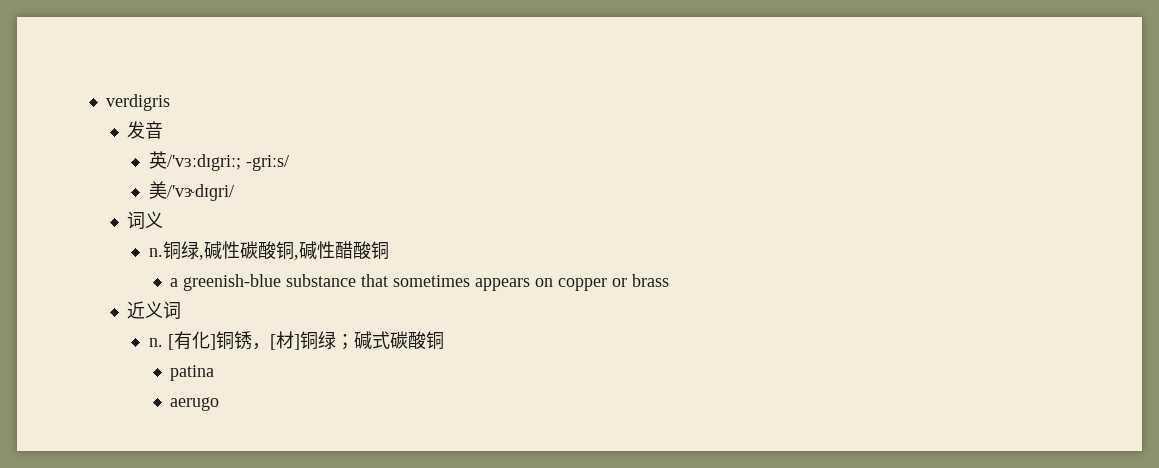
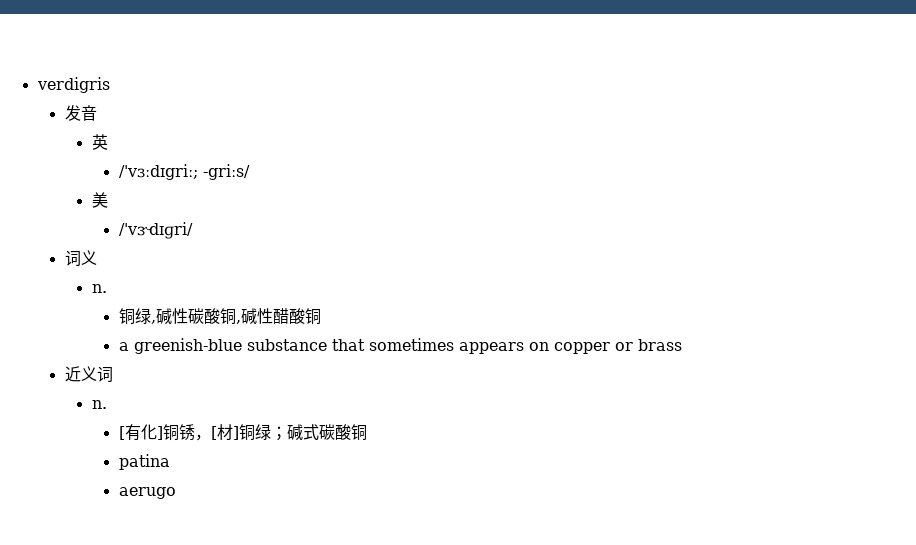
(167, 160) none -> (108, 142) //
(167, 190) none -> (108, 200) //
(163, 252) none -> (107, 288) //
(163, 342) none -> (107, 404) //

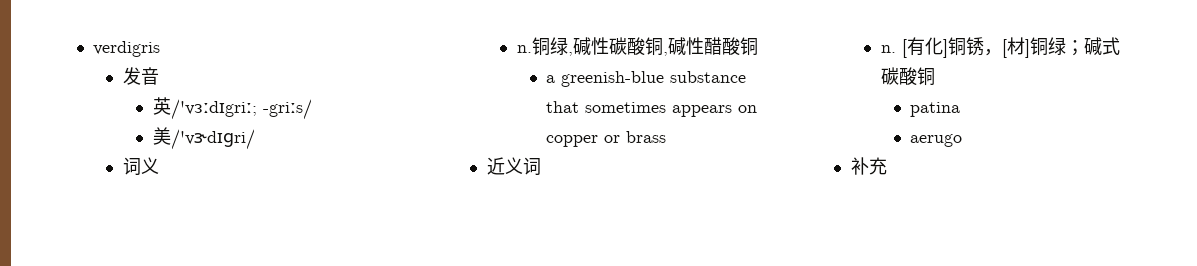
(108, 142) // -> (171, 106) none
(108, 200) // -> (171, 136) none
(107, 288) // -> (532, 49) none
(107, 404) // -> (896, 49) none
(176, 493) none -> [850,157,887,175] // 补充

